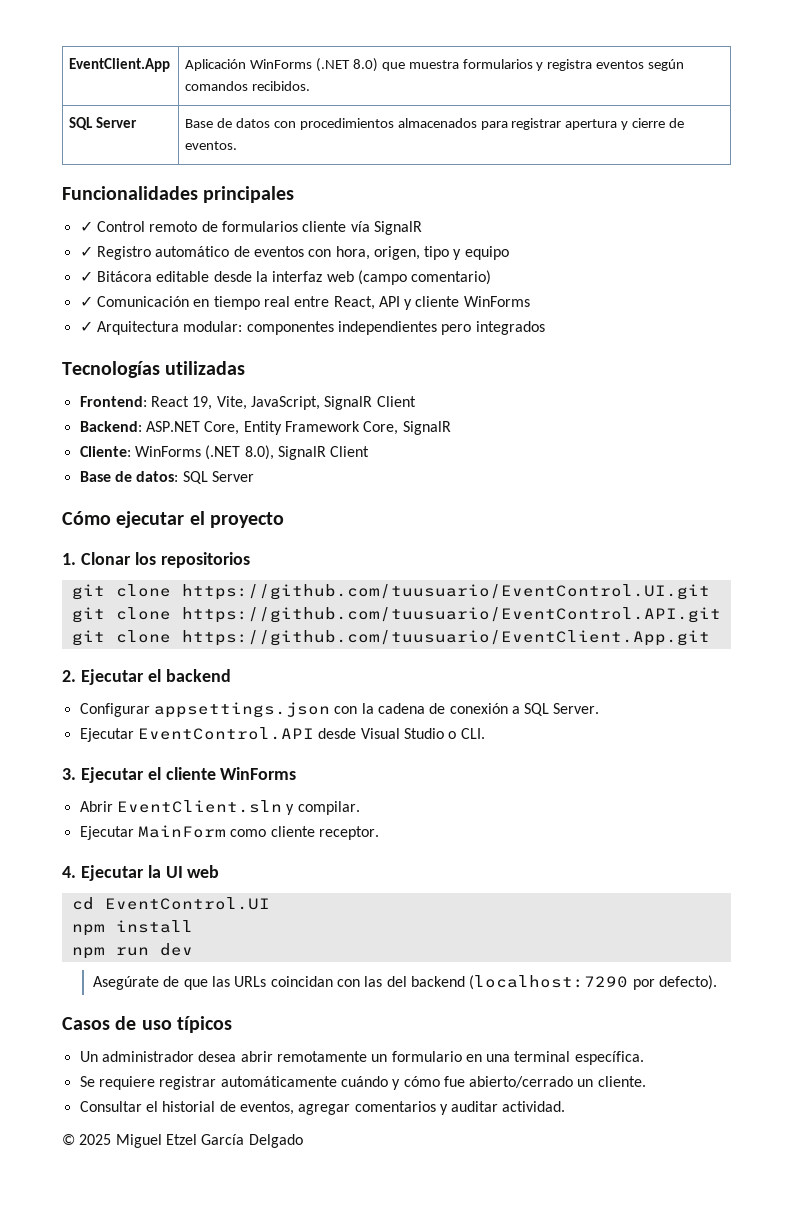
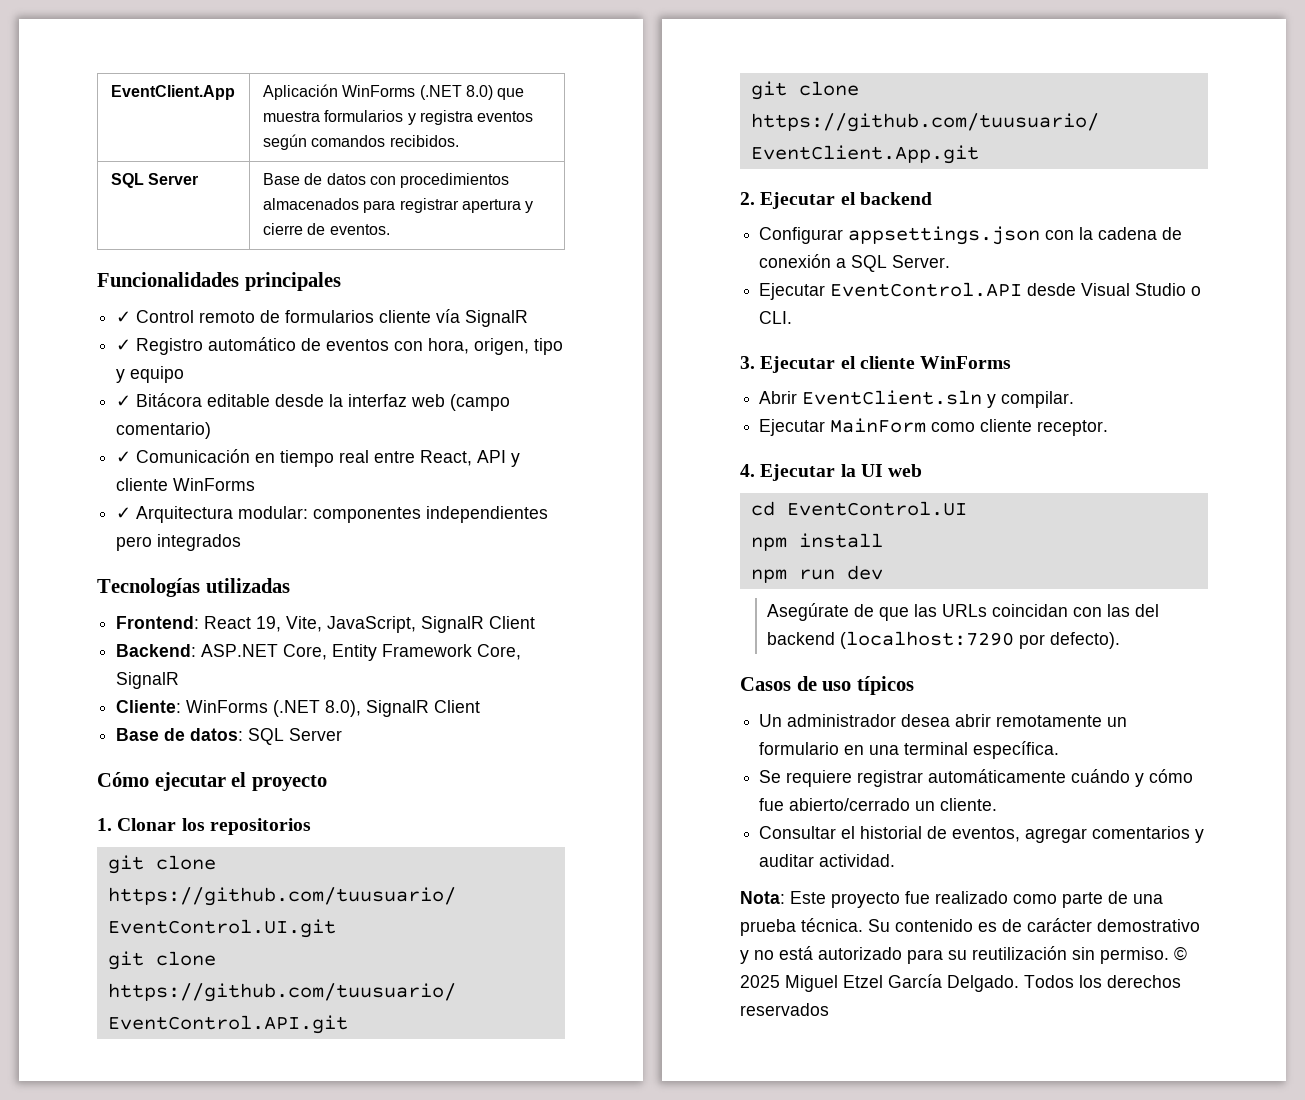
(566, 1106) none -> [740,891,1163,908] [740,918,1200,936] [740,946,1169,964] Nota: Este proyecto fue realizado como parte de una prueba técnica. Su contenido es de carácter demostrativo y no está autorizado para su reutilización sin permiso.
[248,1134,303,1148] Delgado -> [947,975,1181,992] [740,1003,829,1016] Delgado. Todos los derechos reservados

